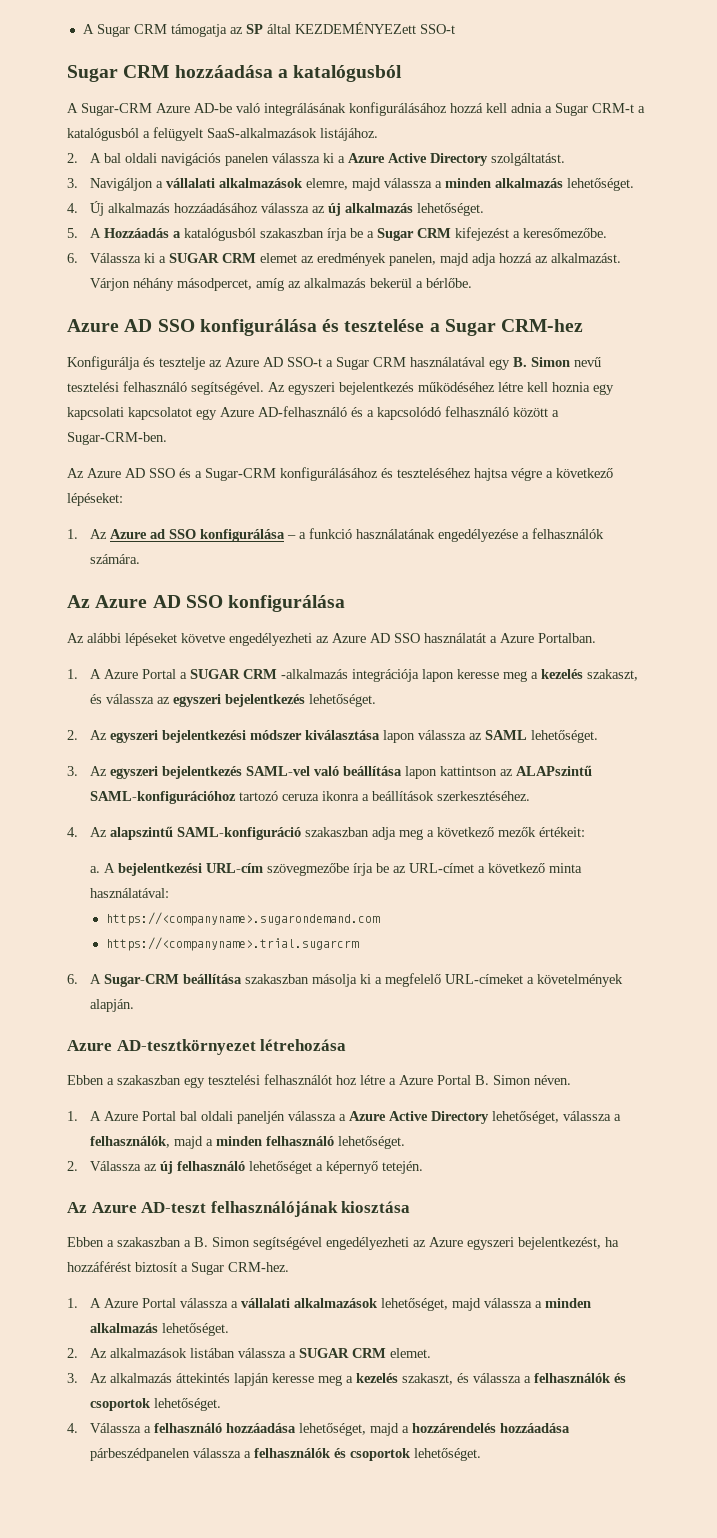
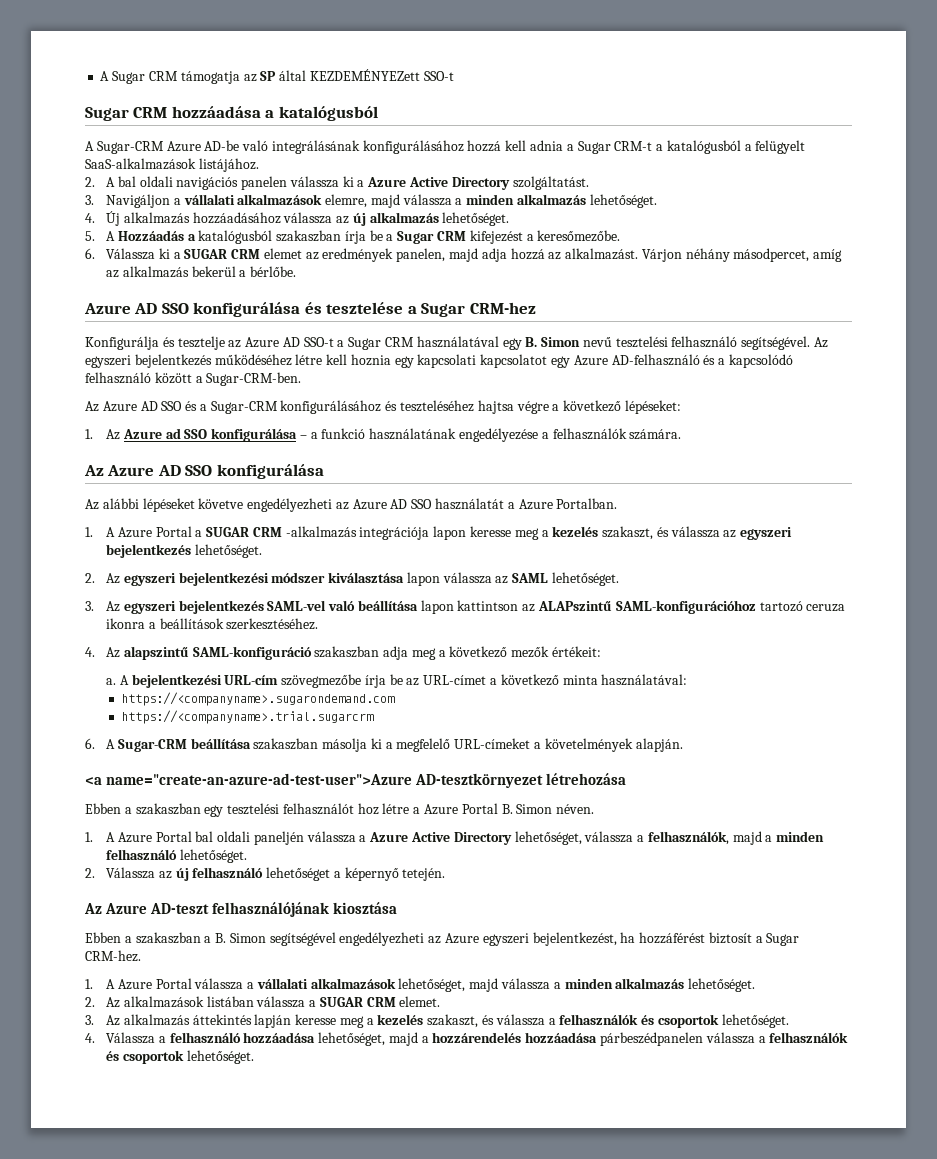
[67,1040,112,1051] Azure -> [85,773,413,785] <a name="create-an-azure-ad-test-user">Azure

